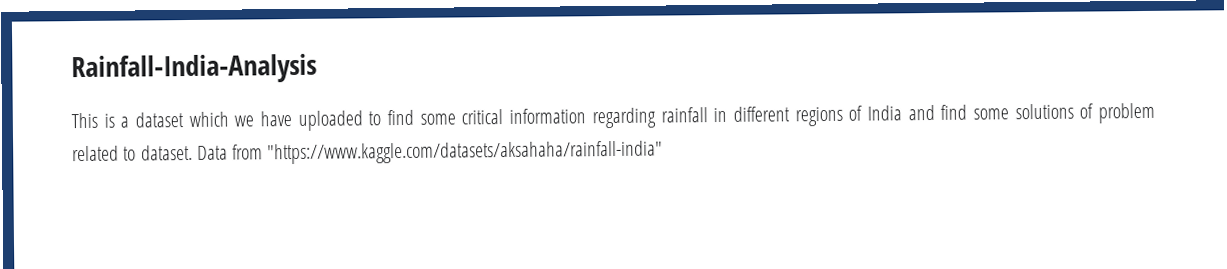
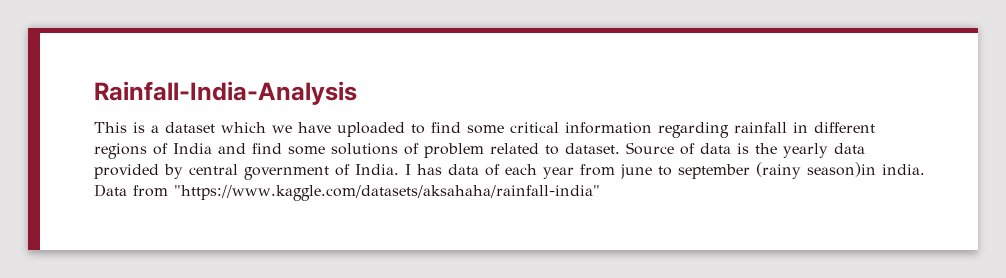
(193, 152) none -> [626,142,865,158] [94,162,925,180] Source of data is the yearly data provided by central government of India. I has data of each year from june to september (rainy season)in india.

